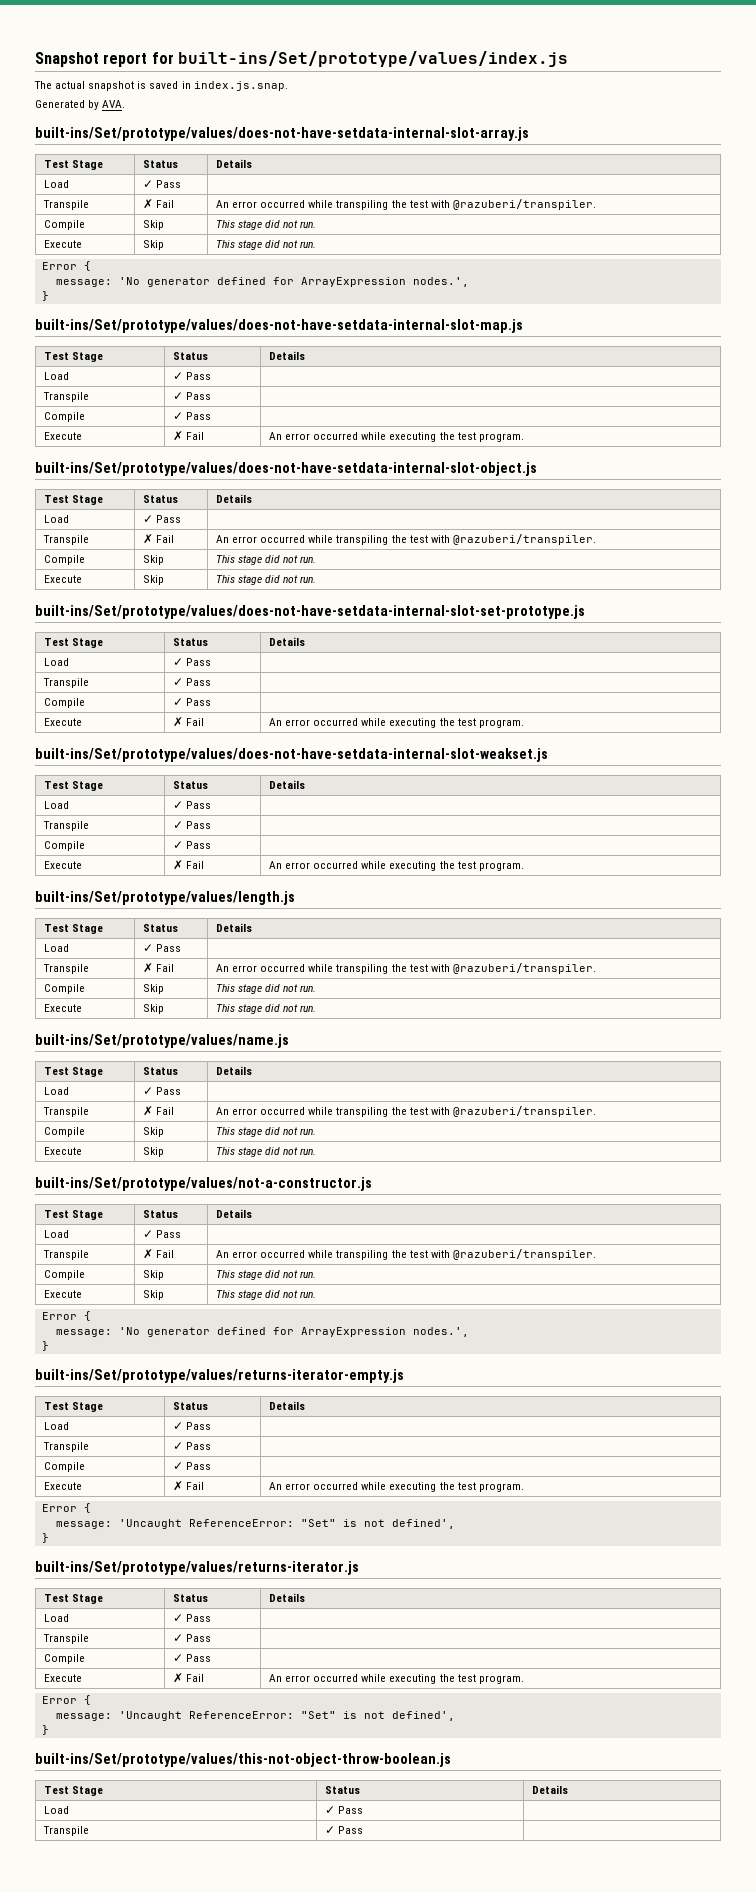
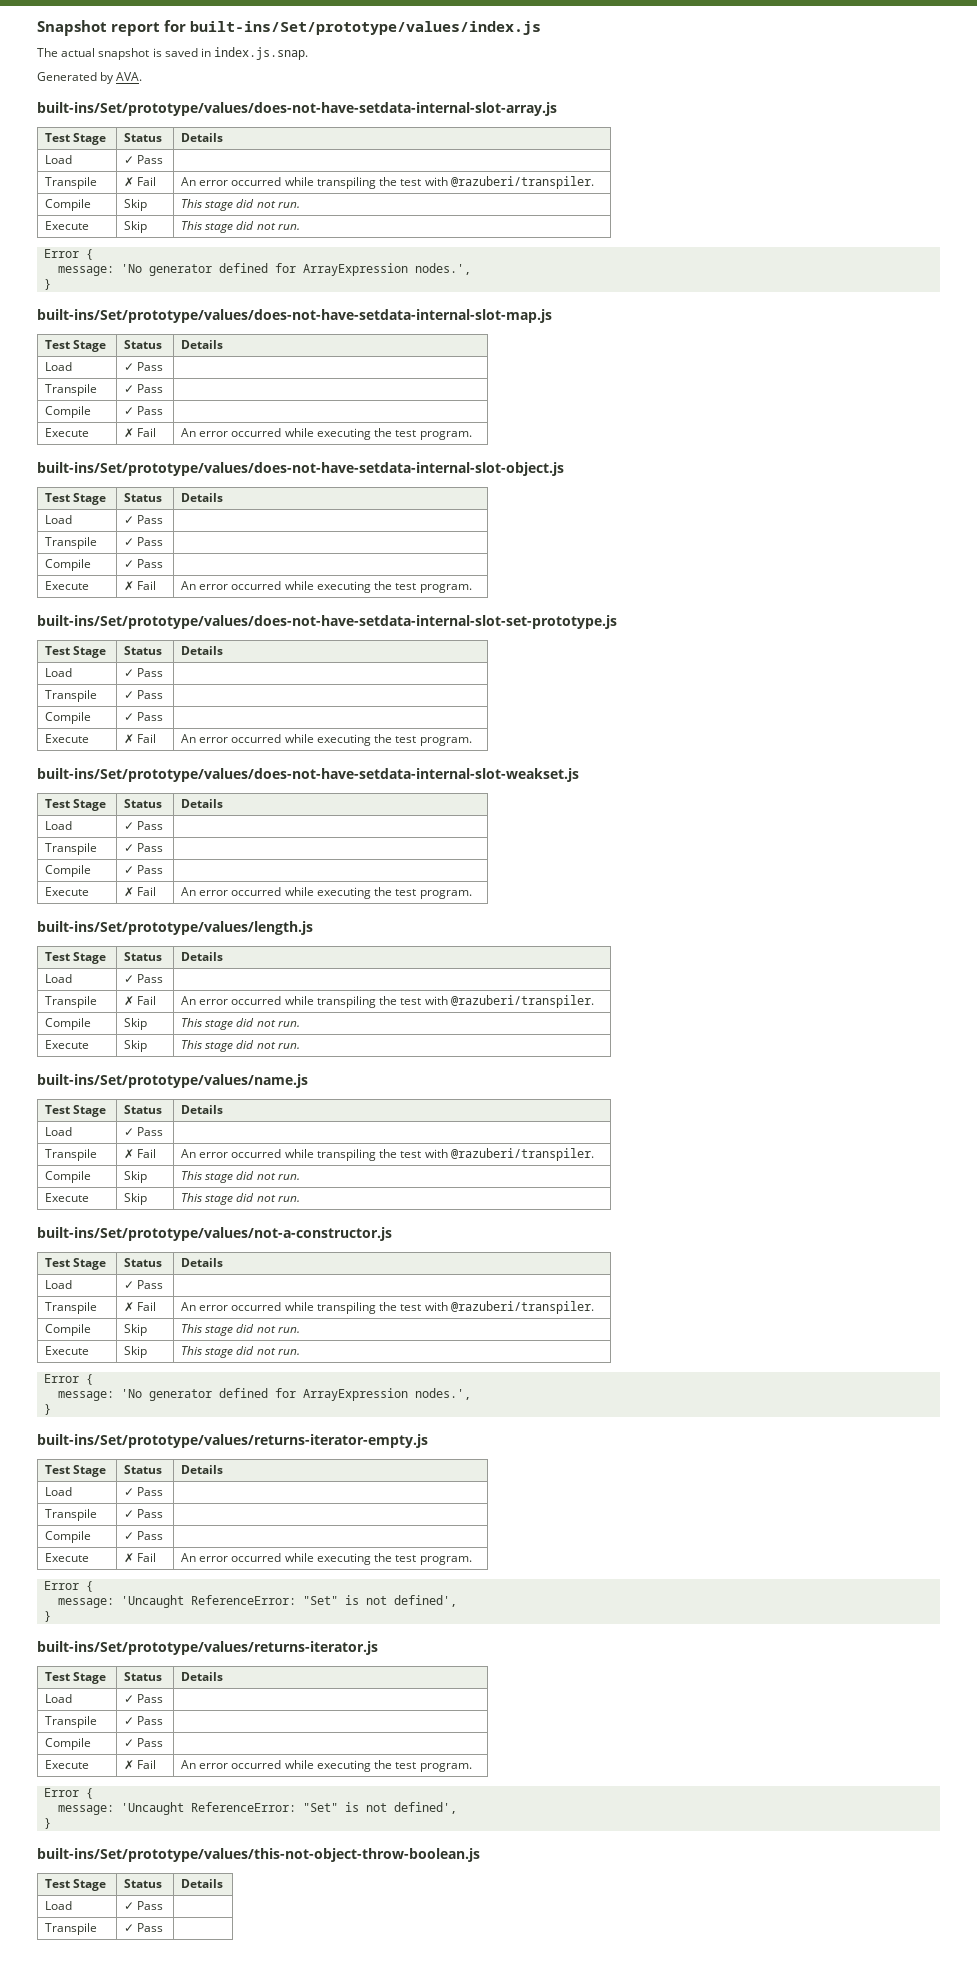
[143,534,175,544] [216,534,596,545] [44,555,86,565] [143,555,165,565] [216,555,317,565] [44,575,83,583] [143,575,165,585] [216,575,317,585] | ✗ Fail | An error occurred while transpiling the test with @razuberi/transpiler. // Compile | Skip | This stage did not run. // Execute | Skip | This stage did not run. -> [123,537,164,546] [44,559,91,571] [123,559,164,568] [44,581,89,590] [123,581,157,591] [180,581,472,593] | ✓ Pass | // Compile | ✓ Pass | // Execute | ✗ Fail | An error occurred while executing the test program.

